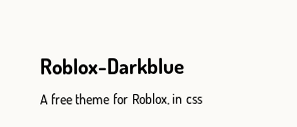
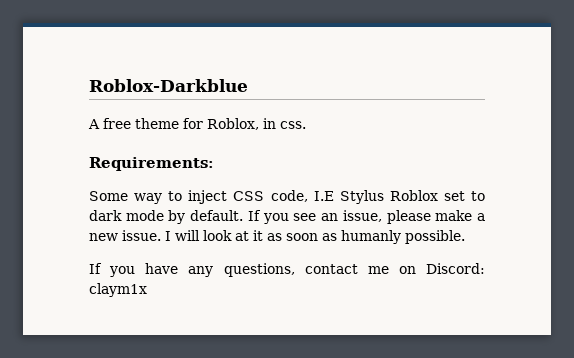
[185,96,203,104] css -> [280,121,306,129] [89,157,214,171] [89,190,485,204] [89,210,485,224] [89,230,465,244] [89,263,485,277] [89,283,147,297] css. // Requirements: // Some way to inject CSS code, I.E Stylus Roblox set to dark mode by default. If you see an issue, please make a new issue. I will look at it as soon as humanly possible. // If you have any questions, contact me on Discord: claym1x

